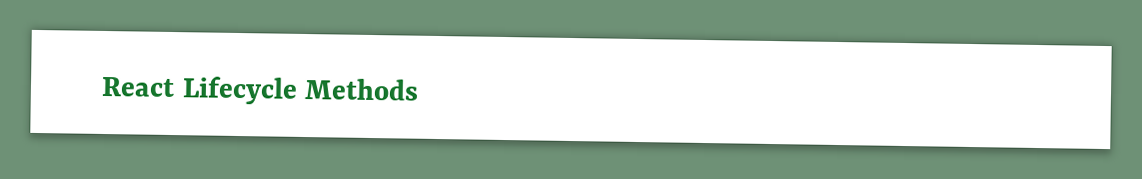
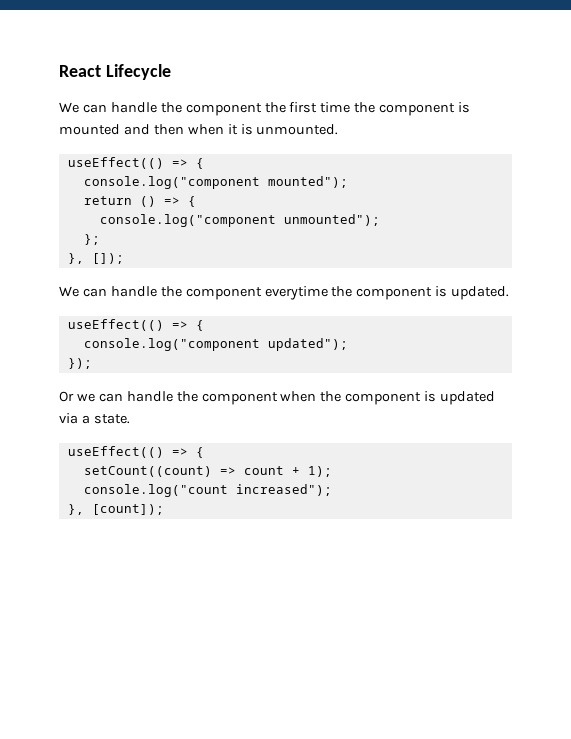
[304,78,420,101] Methods -> [59,102,471,116] [59,124,339,135] [67,157,204,169] [83,176,348,189] [83,196,196,207] [99,214,380,227] [83,234,100,245] [67,253,124,264] [59,286,510,300] [67,319,204,331] [83,338,348,351] [67,358,92,369] [59,391,496,405] [59,413,130,424] [67,446,204,458] [83,466,332,477] [83,484,332,497] [67,504,164,515] // We can handle the component the first time the component is mounted and then when it is unmounted. // useEffect(() => { // console.log("component mounted"); // return () => { // console.log("component unmounted"); // }; // }, []); // We can handle the component everytime the component is updated. // useEffect(() => { // console.log("component updated"); // }); // Or we can handle the component when the component is updated via a state. // useEffect(() => { // setCount((count) => count + 1); // console.log("count increased"); // }, [count]);

